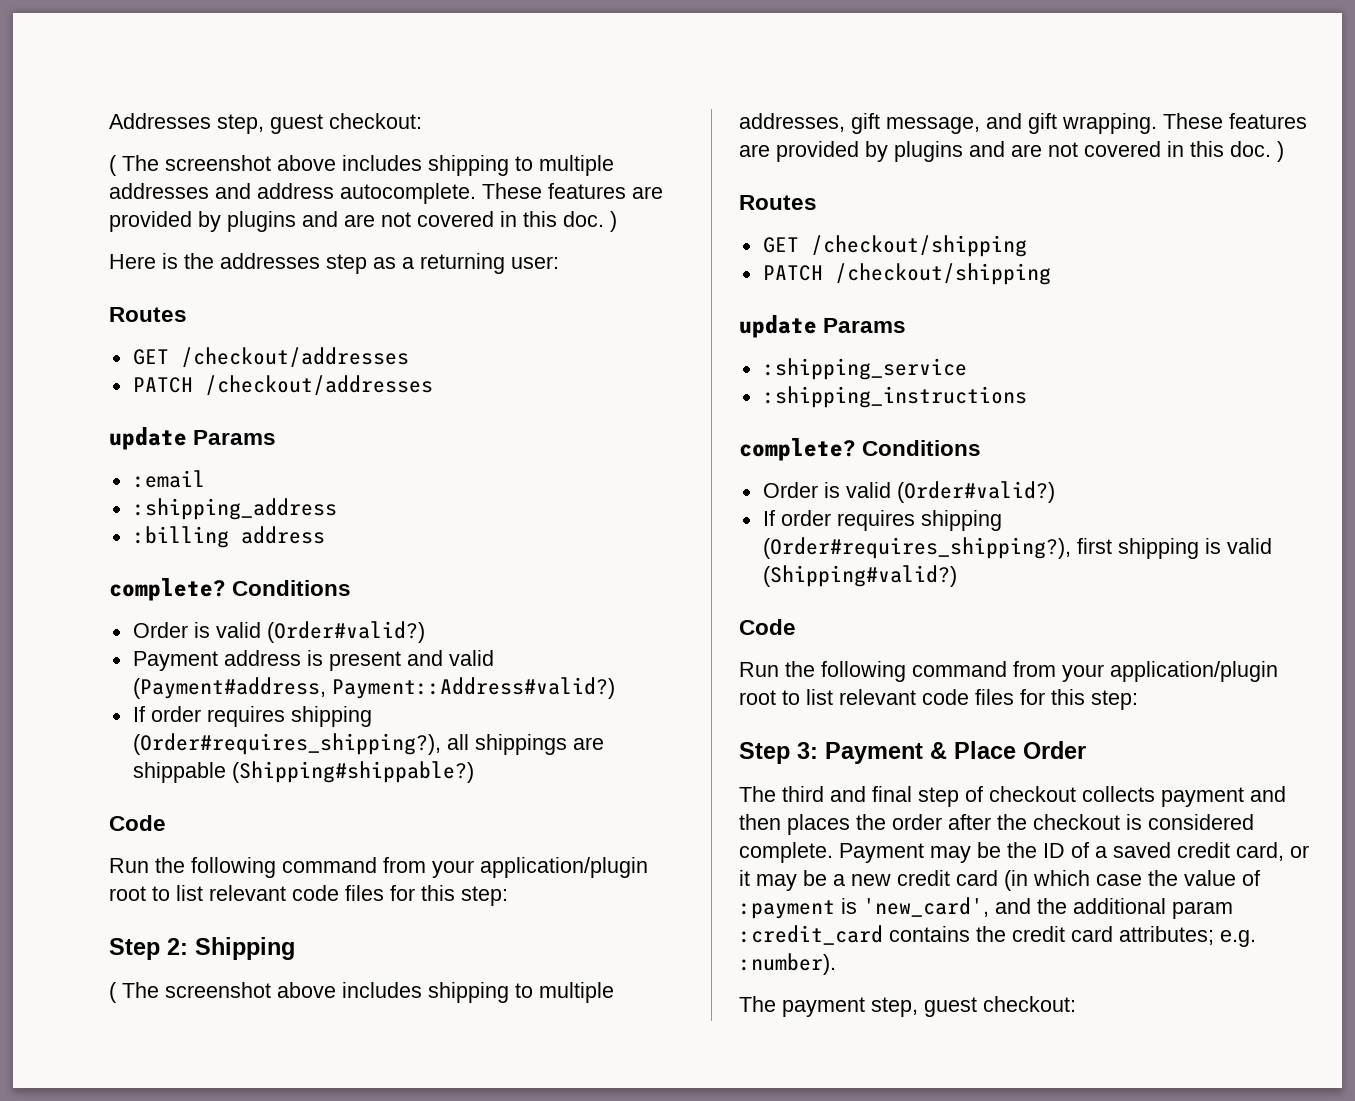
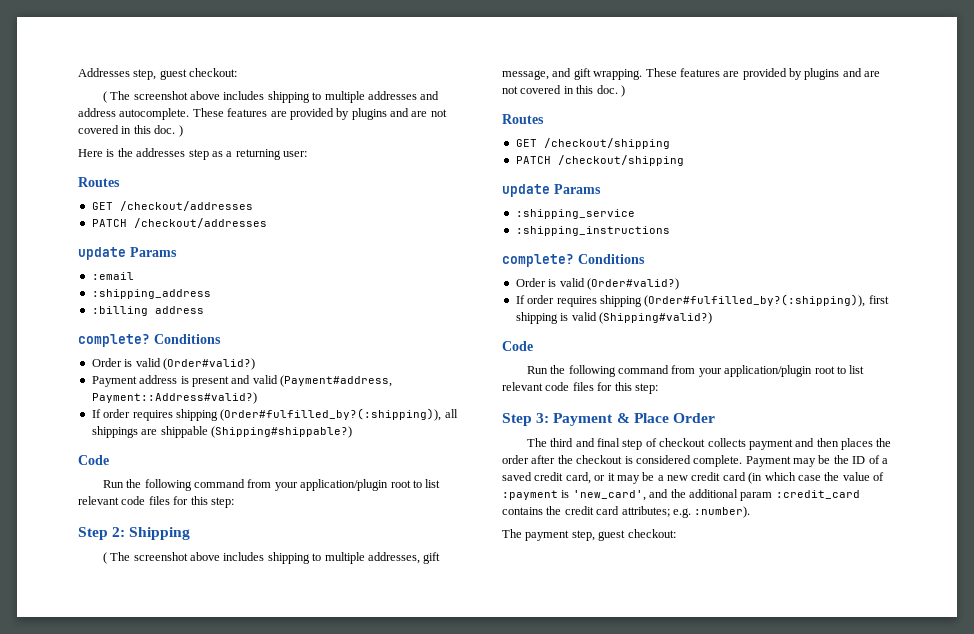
[132,733,441,755] (Order#requires_shipping?), -> [220,408,442,421] (Order#fulfilled_by?(:shipping)),
[762,537,1071,559] (Order#requires_shipping?), -> [644,294,866,307] (Order#fulfilled_by?(:shipping)),

